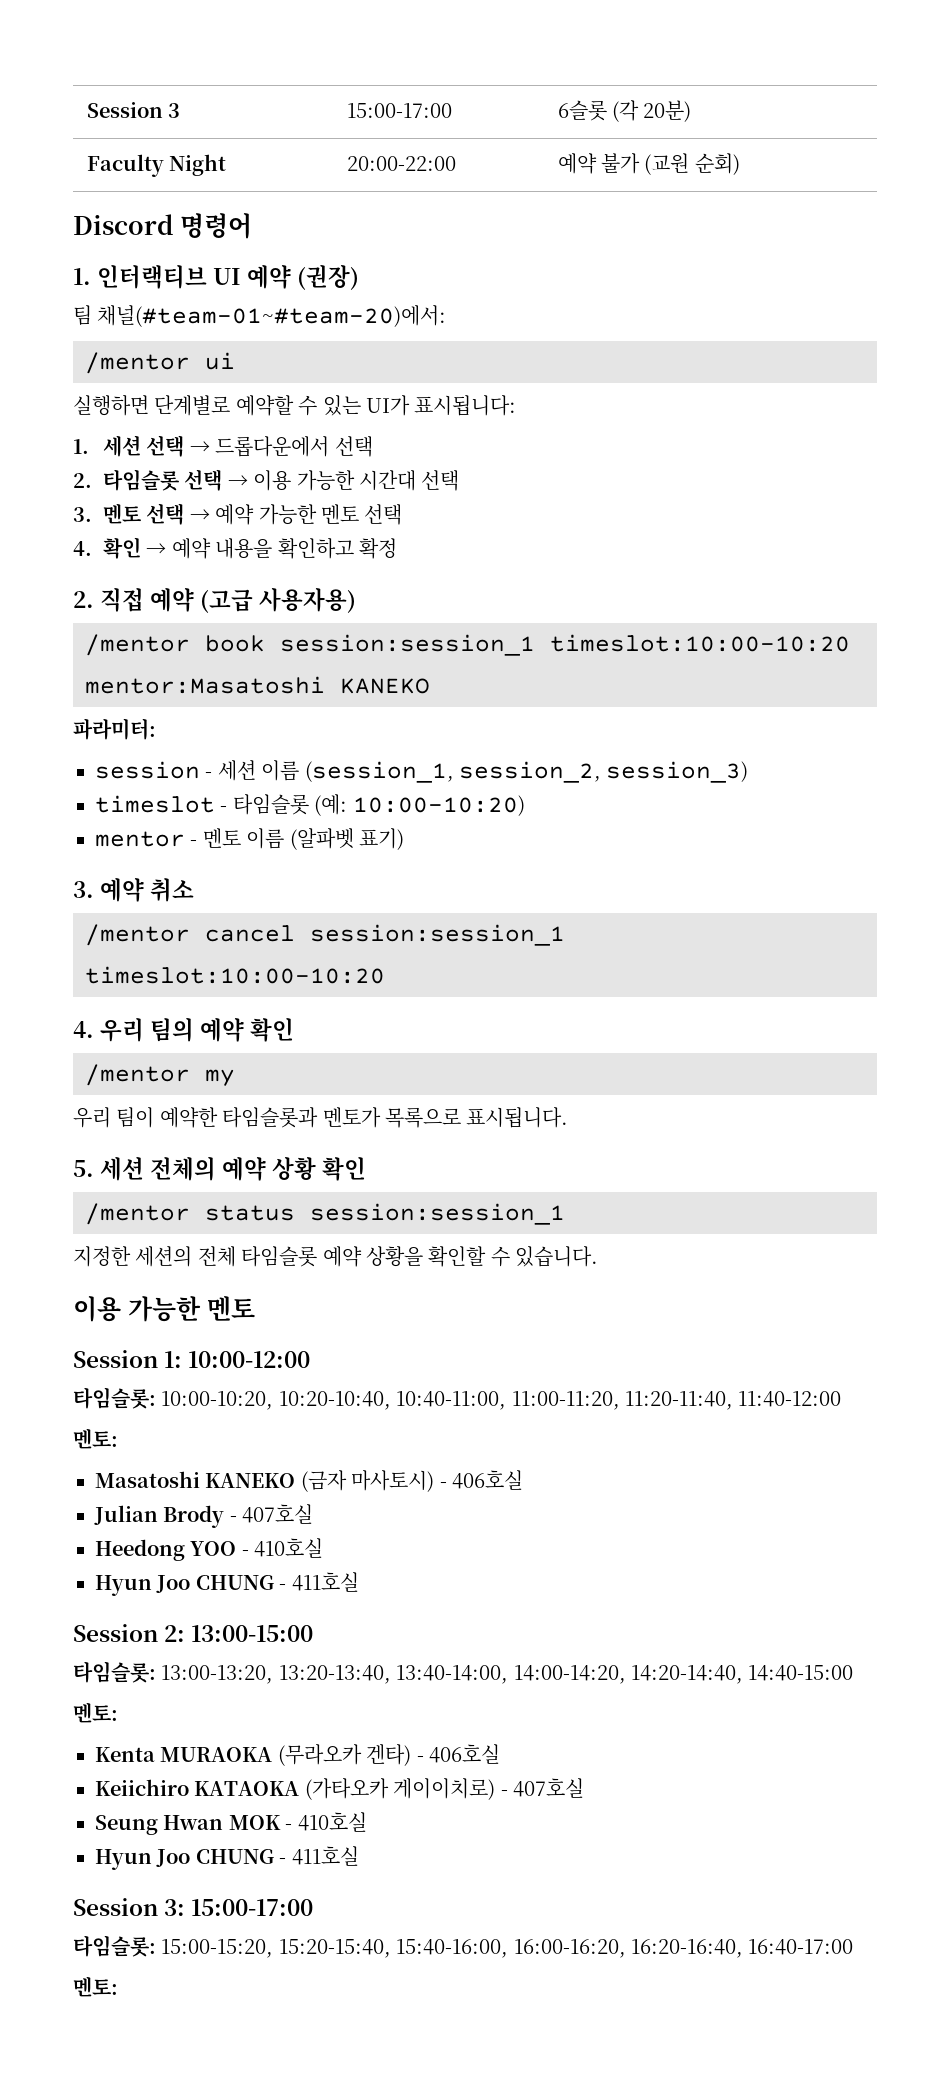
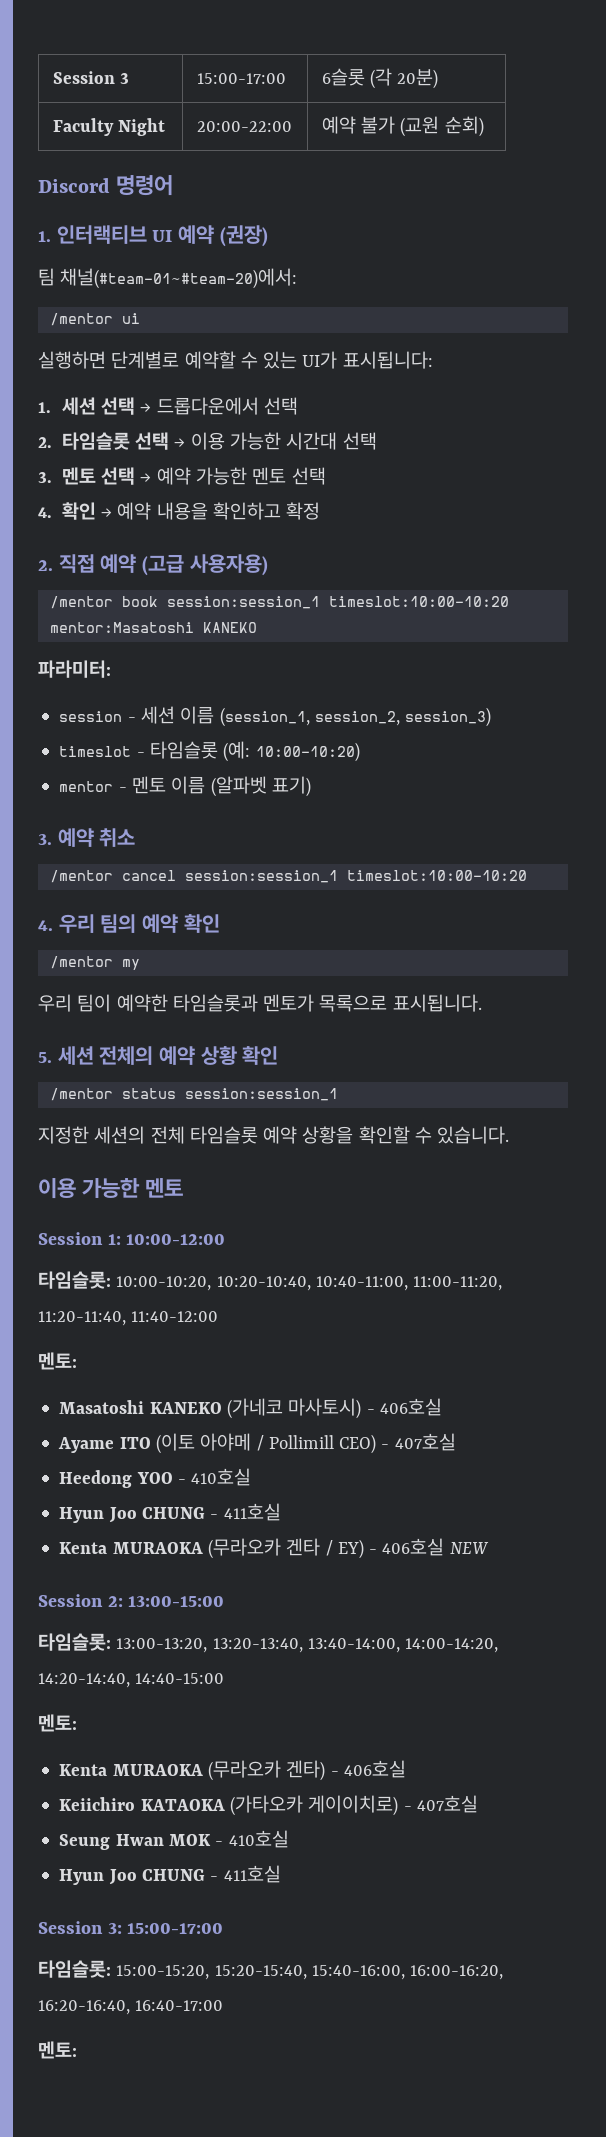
[300,1470,347,1492] (금자 -> [226,1398,283,1419] (가네코
[94,1505,225,1528] Julian Brody -> [58,1433,377,1454] Ayame ITO (이토 아야메 / Pollimill CEO)
(359, 1582) none -> [59,1538,489,1559] // Kenta MURAOKA (무라오카 겐타 / EY) - 406호실 NEW

